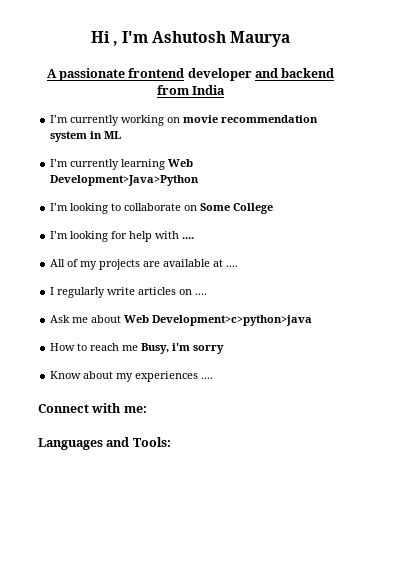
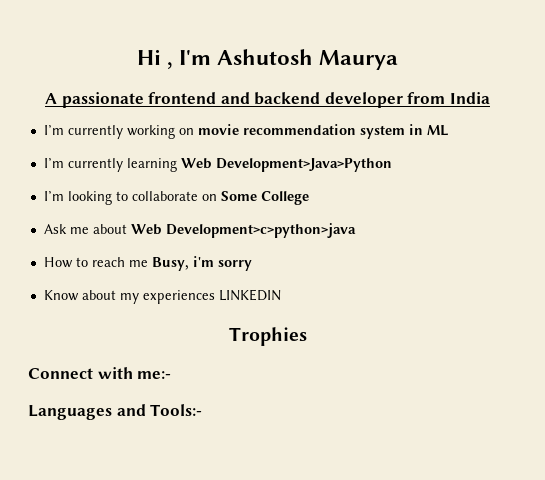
[187,68,252,81] developer -> (217, 98) none
(335, 73) none -> [324,92,403,108] developer
[50,231,195,242] [50,259,239,270] [50,287,208,298] // I’m looking for help with .... // All of my projects are available at .... // I regularly write articles on .... -> (309, 198) none
[201,377,214,379] .... -> [218,289,281,301] [228,327,307,346] LINKEDIN // Trophies
[123,406,147,413] me: -> [137,371,172,379] me:-
[132,437,171,447] Tools: -> [150,404,203,416] Tools:-

